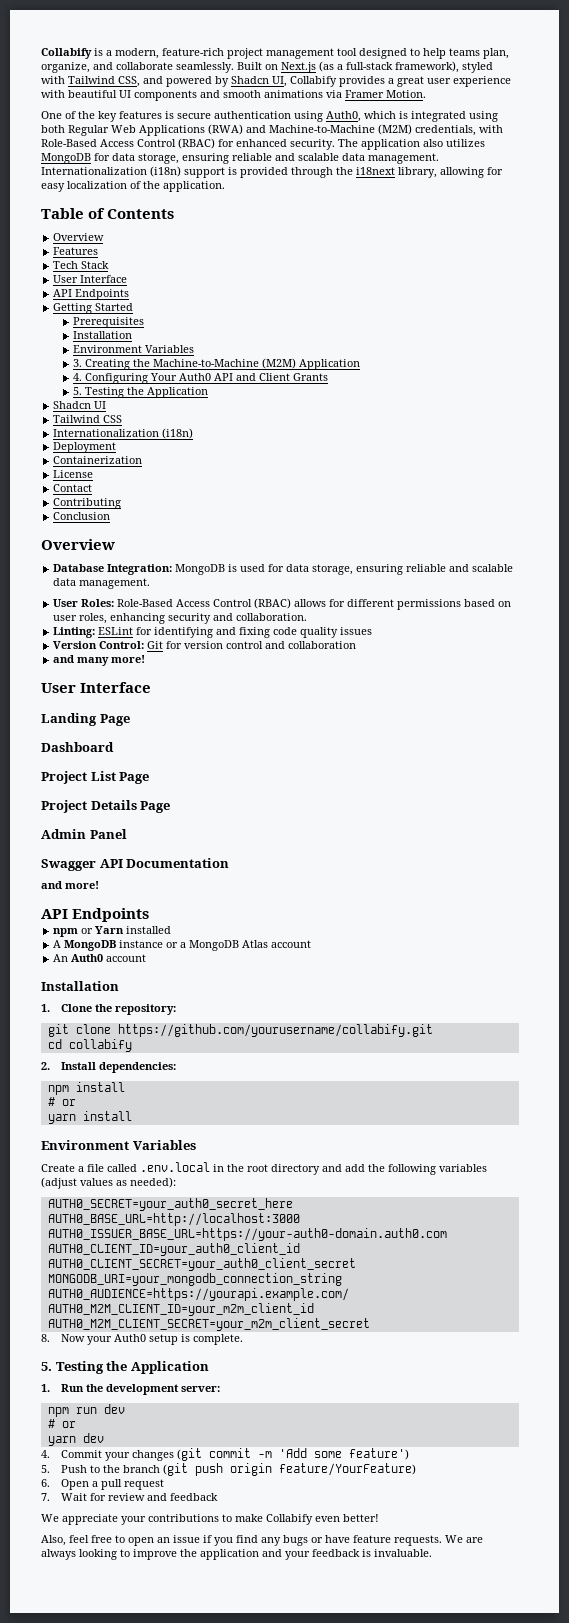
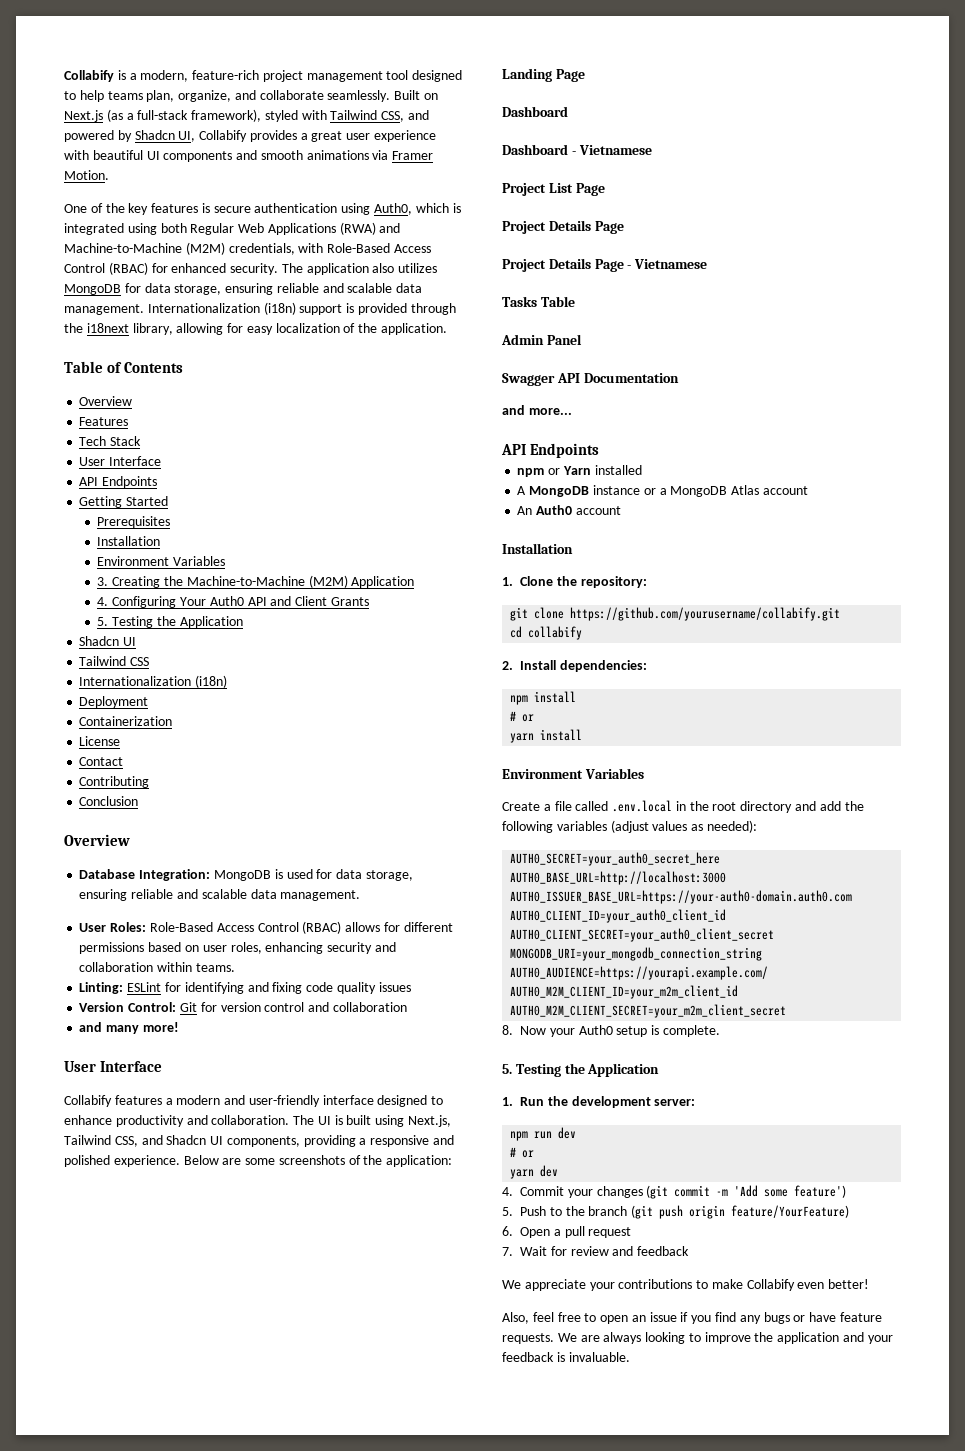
[236,613,308,621] collaboration. -> [79,962,235,972] collaboration within teams.
(152, 687) none -> [64,1095,444,1107] [64,1115,452,1127] [64,1135,455,1147] [64,1155,453,1167] // Collabify features a modern and user-friendly interface designed to enhance productivity and collaboration. The UI is built using Next.js, Tailwind CSS, and Shadcn UI components, providing a responsive and polished experience. Below are some screenshots of the application:
(114, 747) none -> [502,144,652,155] // Dashboard - Vietnamese
(171, 807) none -> [502,258,708,272] [502,296,575,307] // Project Details Page - Vietnamese // Tasks Table
[65,881,99,889] more! -> [528,408,572,415] more...

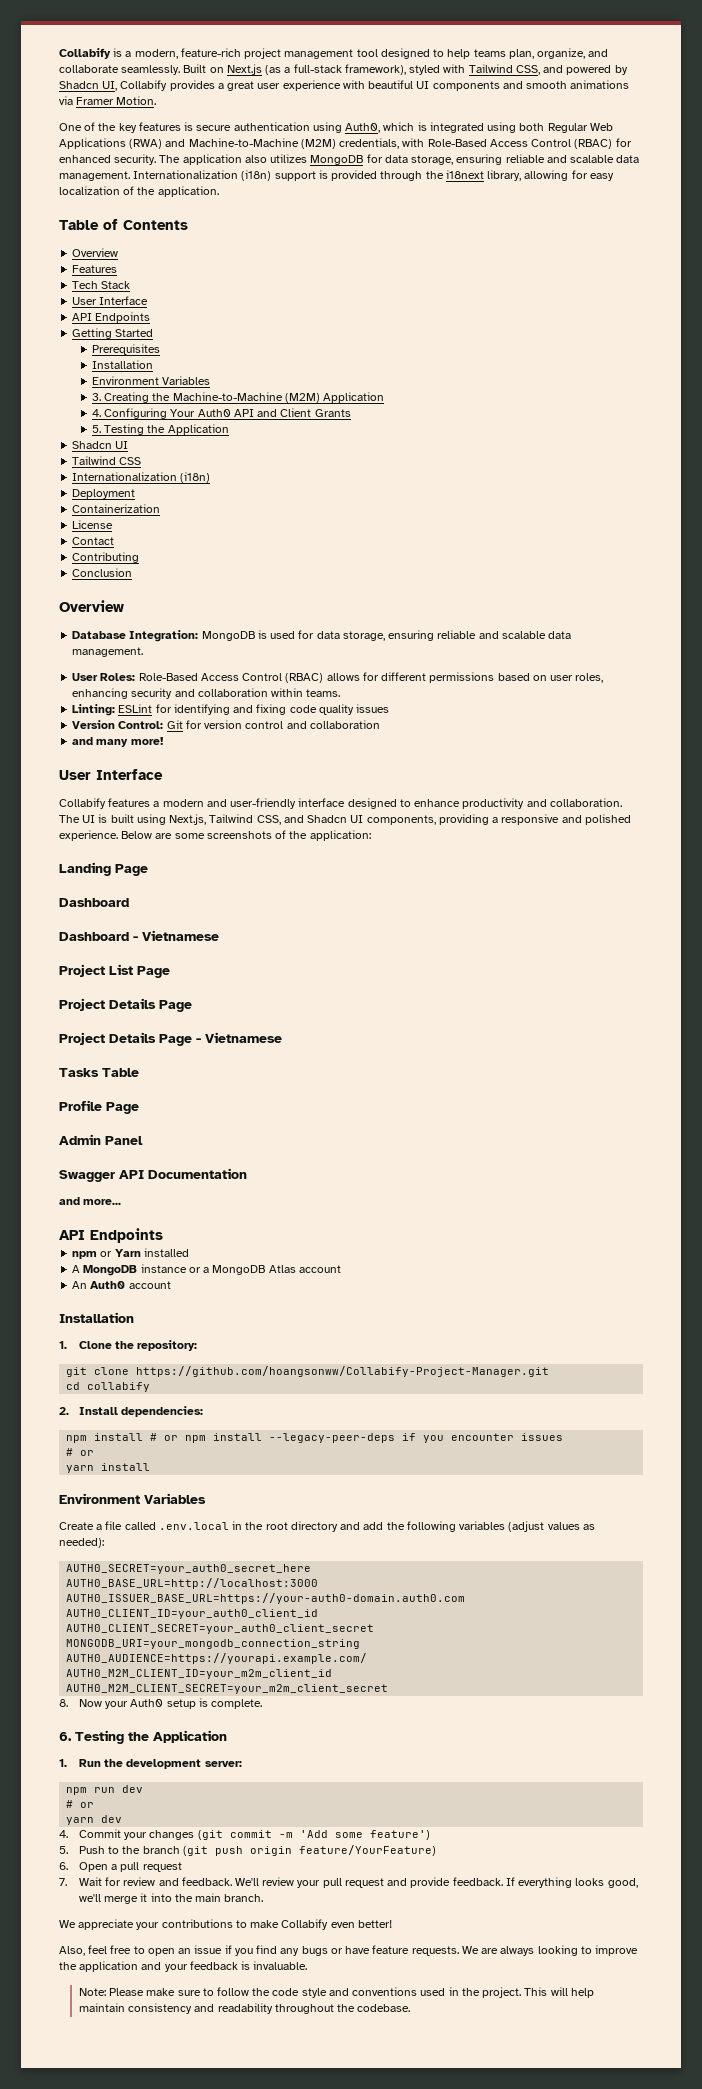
(575, 301) none -> [59,1100,139,1114] // Profile Page
[570,607,841,621] https://github.com/yourusername/collabify.git -> [136,1366,550,1377] https://github.com/hoangsonww/Collabify-Project-Manager.git
(577, 697) none -> [150,1433,564,1443] # or npm install --legacy-peer-deps if you encounter issues
[502,1064,512,1074] 5. -> [59,1732,72,1741] 6.
[637,1246,690,1256] feedback -> [181,1877,638,1888] [78,1893,264,1904] feedback. We'll review your pull request and provide feedback. If everything looks good, we'll merge it into the main branch.
(630, 1357) none -> [78,1987,594,1998] [78,2003,411,2014] // Note: Please make sure to follow the code style and conventions used in the project. This will help maintain consistency and readability throughout the codebase.

